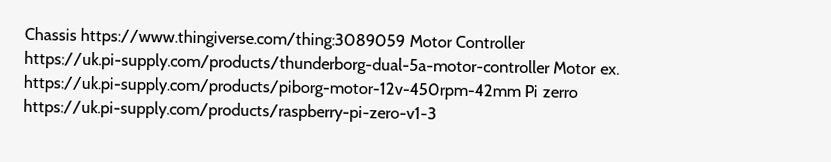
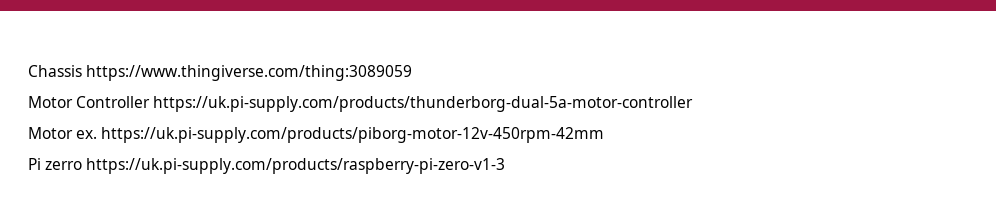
(406, 39) none -> (413, 73) //
(551, 64) none -> (694, 104) //
(521, 87) none -> (605, 135) //

